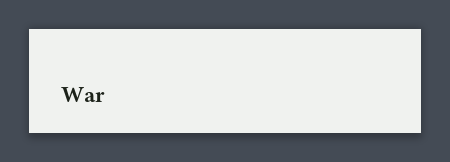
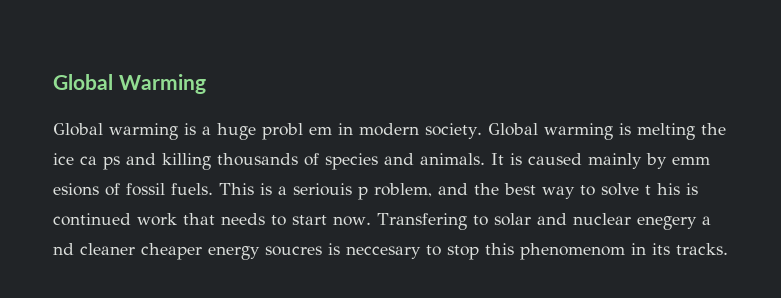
[61,87,105,102] War -> [53,74,206,94] [53,123,726,140] [53,153,710,170] [53,183,698,200] [53,213,711,230] [53,243,728,260] Global Warming // Global warming is a huge probl em in modern society. Global warming is melting the ice ca ps and killing thousands of species and animals. It is caused mainly by emm esions of fossil fuels. This is a seriouis p roblem, and the best way to solve t his is continued work that needs to start now. Transfering to solar and nuclear enegery a nd cleaner cheaper energy soucres is neccesary to stop this phenomenom in its tracks.

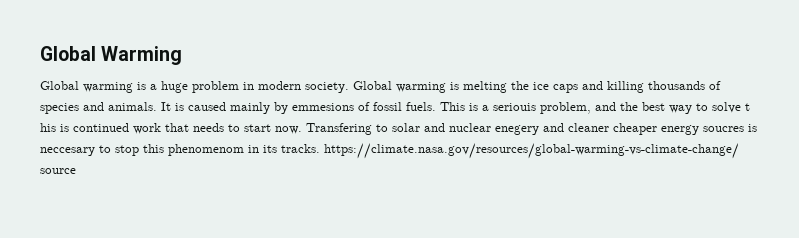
[262,123,332,140] probl em -> [192,81,239,93] problem
[80,156,120,170] ca ps -> [553,84,578,93] caps
[672,156,710,165] [53,183,99,196] emm esions -> [292,103,354,111] emmesions
[358,183,432,200] p roblem, -> [540,102,591,114] problem,
[701,216,711,225] [53,243,74,255] a nd -> [543,123,564,132] and
(728, 249) none -> [324,143,739,159] [40,168,76,174] https://climate.nasa.gov/resources/global-warming-vs-climate-change/ source

